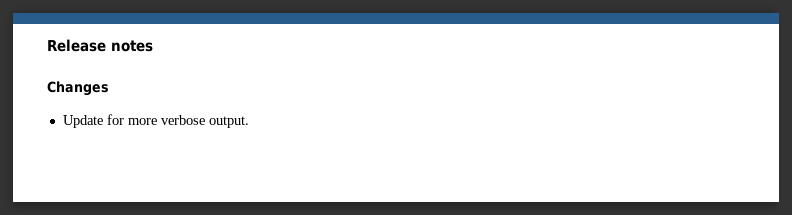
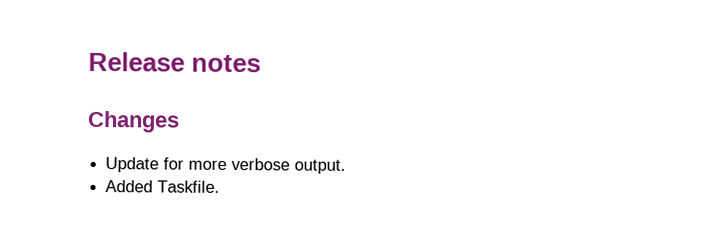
(249, 122) none -> [105,180,221,193] // Added Taskfile.

